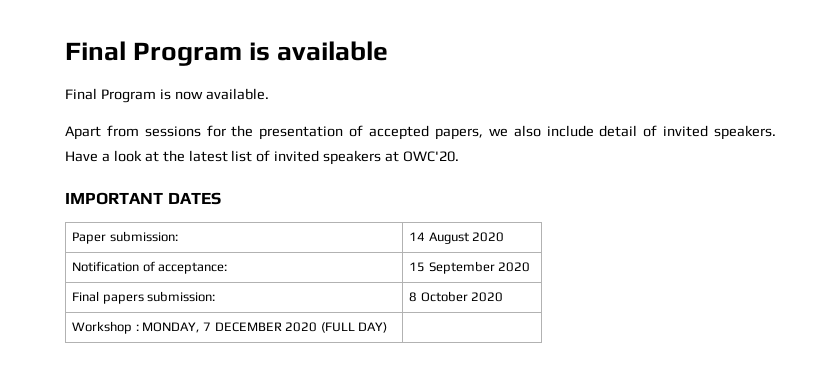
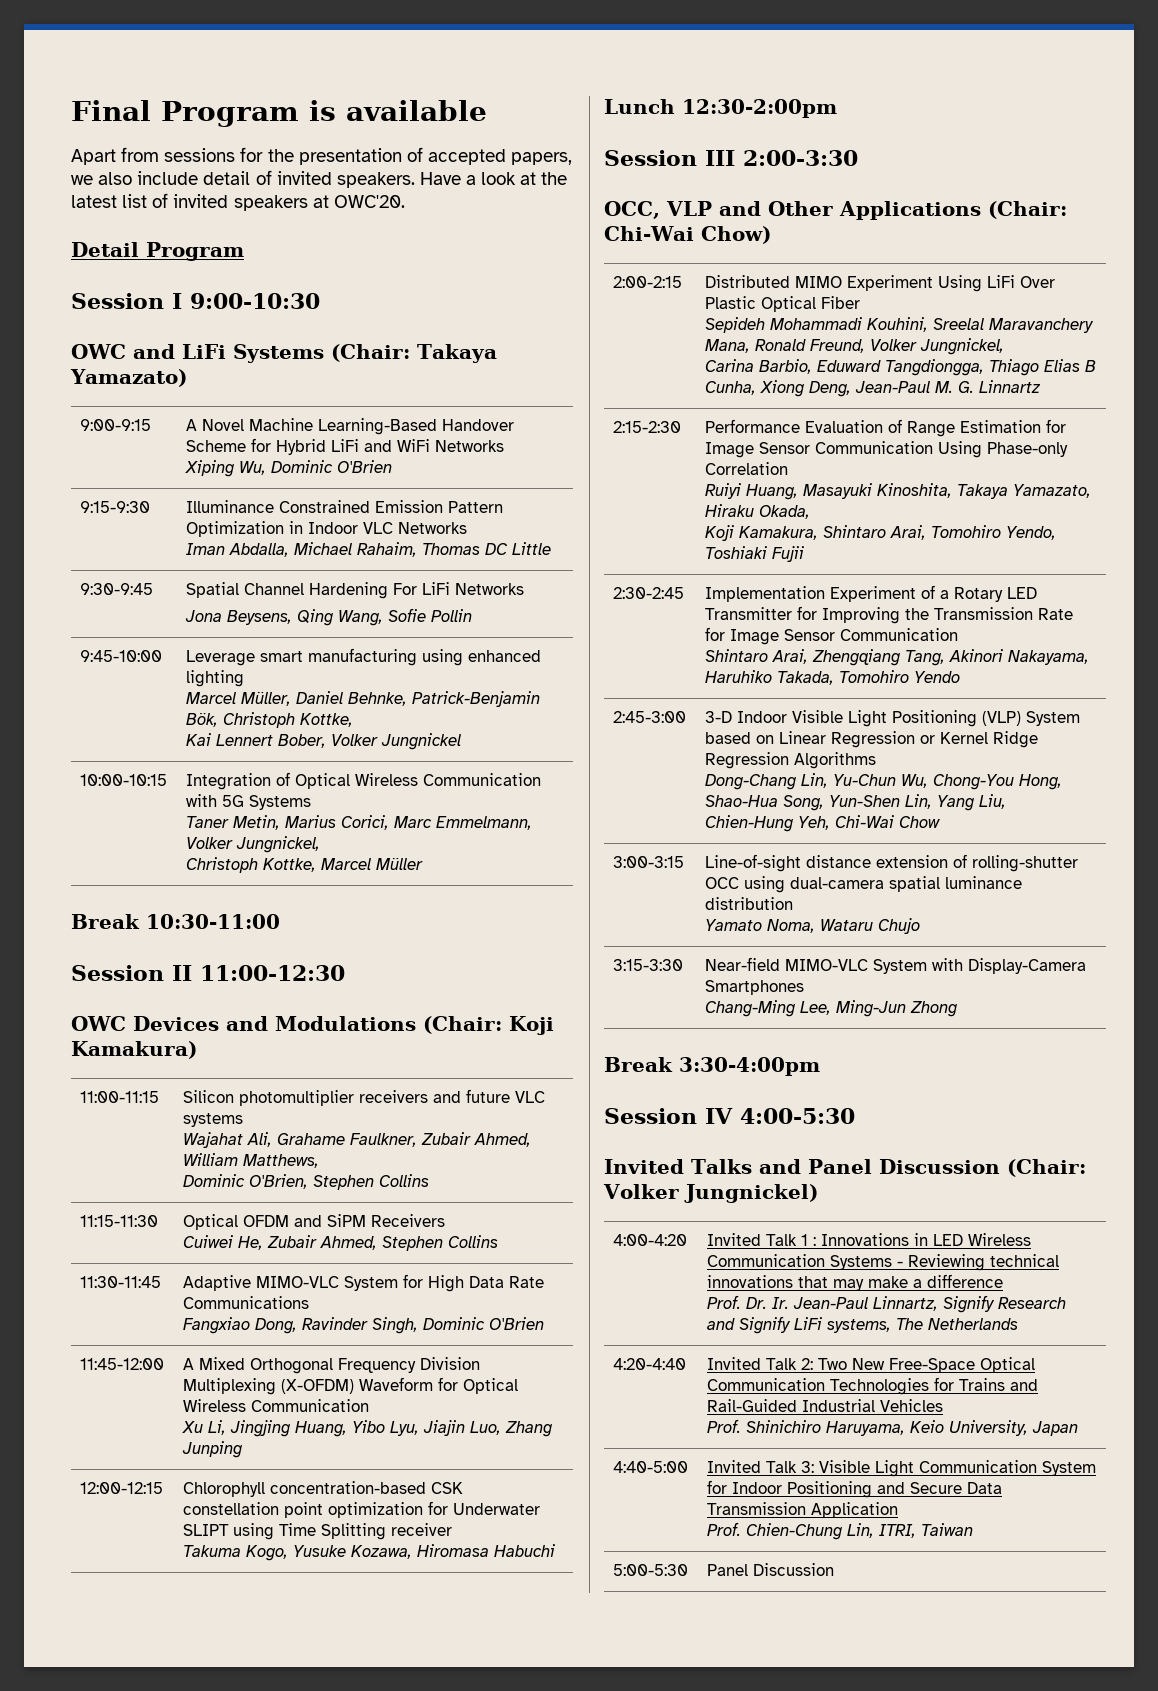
[65,88,269,103] // Final Program is now available. -> (487, 110) none
[65,192,221,205] [72,231,178,244] [409,232,505,244] [72,261,228,274] [409,261,531,274] [72,291,216,304] [409,291,504,302] [72,321,388,334] IMPORTANT DATES // Paper submission: | 14 August 2020 // Notification of acceptance: | 15 September 2020 // Final papers submission: | 8 October 2020 // Workshop : MONDAY, 7 DECEMBER 2020 (FULL DAY) | -> [71,242,244,261] [71,293,320,309] [71,344,497,363] [70,369,187,387] [80,419,152,431] [186,418,515,435] [186,438,505,455] [185,460,393,477] [80,501,151,513] [186,500,504,513] [186,521,468,537] [186,542,552,557] [80,583,154,595] [186,582,525,599] [185,608,473,626] [80,650,163,662] [186,648,542,666] [186,670,245,687] [186,691,541,707] [186,712,354,728] [186,733,462,750] [80,774,168,786] [186,772,542,790] [186,794,312,810] [186,815,533,830] [186,836,321,853] [186,857,424,873] [71,914,280,929] [71,965,345,981] [71,1016,554,1035] [71,1041,197,1059] [80,1091,160,1103] [183,1089,546,1106] [183,1113,244,1127] [183,1132,532,1148] [183,1153,320,1168] [183,1174,430,1190] [80,1215,159,1227] [183,1214,446,1230] [183,1235,499,1251] [80,1276,162,1288] [183,1274,545,1292] [183,1296,310,1309] [183,1317,545,1334] [80,1358,165,1370] [183,1357,481,1374] [183,1377,519,1395] [183,1399,370,1412] [182,1420,553,1437] [182,1441,243,1458] [80,1482,164,1494] [183,1481,464,1497] [183,1501,541,1518] [183,1523,453,1540] [183,1544,556,1561] [604,99,837,118] [604,150,858,166] [604,201,1067,220] [604,226,771,244] [613,276,683,288] [705,275,1056,292] [705,296,861,312] [705,317,1095,333] [705,338,1005,355] [705,359,1097,376] [705,380,1042,397] [613,421,682,433] [705,419,1067,437] [705,441,1069,458] [705,462,789,475] [705,483,1092,500] [705,504,811,519] [705,525,1057,541] [705,546,805,562] [613,587,685,599] [705,585,1038,602] [705,606,1074,624] [705,627,959,645] [705,649,1090,666] [705,670,961,685] [613,711,687,723] [705,710,1081,727] [705,731,1039,748] [705,752,877,769] [705,773,1063,790] [705,794,1007,811] [705,815,941,832] [613,856,685,868] [705,854,1079,872] [705,876,1023,893] [705,897,794,910] [705,918,921,934] [613,959,684,971] [705,957,1087,974] [705,980,805,995] [705,1000,958,1017] [604,1057,820,1076] [604,1108,855,1124] [604,1159,1086,1177] [603,1184,818,1203] [613,1234,688,1246] [707,1233,1032,1246] [707,1254,1060,1271] [707,1274,1004,1291] [707,1295,1067,1313] [707,1316,1019,1334] [613,1358,687,1370] [707,1357,1036,1373] [707,1377,1039,1395] [707,1399,944,1412] [707,1419,1079,1436] [613,1461,689,1473] [707,1460,1097,1477] [707,1480,1003,1498] [707,1502,899,1518] [707,1522,974,1540] [613,1564,689,1576] [707,1563,835,1576] Detail Program // Session I 9:00-10:30 // OWC and LiFi Systems (Chair: Takaya Yamazato) // 9:00-9:15 | A Novel Machine Learning-Based Handover Scheme for Hybrid LiFi and WiFi Networks // Xiping Wu, Dominic O'Brien // 9:15-9:30 | Illuminance Constrained Emission Pattern Optimization in Indoor VLC Networks // Iman Abdalla, Michael Rahaim, Thomas DC Little // 9:30-9:45 | Spatial Channel Hardening For LiFi Networks // Jona Beysens, Qing Wang, Sofie Pollin // 9:45-10:00 | Leverage smart manufacturing using enhanced lighting // Marcel Müller, Daniel Behnke, Patrick-Benjamin Bök, Christoph Kottke, // Kai Lennert Bober, Volker Jungnickel // 10:00-10:15 | Integration of Optical Wireless Communication with 5G Systems // Taner Metin, Marius Corici, Marc Emmelmann, Volker Jungnickel, // Christoph Kottke, Marcel Müller // Break 10:30-11:00 // Session II 11:00-12:30 // OWC Devices and Modulations (Chair: Koji Kamakura) // 11:00-11:15 | Silicon photomultiplier receivers and future VLC systems // Wajahat Ali, Grahame Faulkner, Zubair Ahmed, William Matthews, // Dominic O'Brien, Stephen Collins // 11:15-11:30 | Optical OFDM and SiPM Receivers // Cuiwei He, Zubair Ahmed, Stephen Collins // 11:30-11:45 | Adaptive MIMO-VLC System for High Data Rate Communications // Fangxiao Dong, Ravinder Singh, Dominic O'Brien // 11:45-12:00 | A Mixed Orthogonal Frequency Division Multiplexing (X-OFDM) Waveform for Optical Wireless Communication // Xu Li, Jingjing Huang, Yibo Lyu, Jiajin Luo, Zhang Junping // 12:00-12:15 | Chlorophyll concentration-based CSK constellation point optimization for Underwater SLIPT using Time Splitting receiver // Takuma Kogo, Yusuke Kozawa, Hiromasa Habuchi // Lunch 12:30-2:00pm // Session III 2:00-3:30 // OCC, VLP and Other Applications (Chair: Chi-Wai Chow) // 2:00-2:15 | Distributed MIMO Experiment Using LiFi Over Plastic Optical Fiber // Sepideh Mohammadi Kouhini, Sreelal Maravanchery Mana, Ronald Freund, Volker Jungnickel, // Carina Barbio, Eduward Tangdiongga, Thiago Elias B Cunha, Xiong Deng, Jean-Paul M. G. Linnartz // 2:15-2:30 | Performance Evaluation of Range Estimation for Image Sensor Communication Using Phase-only Correlation // Ruiyi Huang, Masayuki Kinoshita, Takaya Yamazato, Hiraku Okada, // Koji Kamakura, Shintaro Arai, Tomohiro Yendo, Toshiaki Fujii // 2:30-2:45 | Implementation Experiment of a Rotary LED Transmitter for Improving the Transmission Rate for Image Sensor Communication // Shintaro Arai, Zhengqiang Tang, Akinori Nakayama, Haruhiko Takada, Tomohiro Yendo // 2:45-3:00 | 3-D Indoor Visible Light Positioning (VLP) System based on Linear Regression or Kernel Ridge Regression Algorithms // Dong-Chang Lin, Yu-Chun Wu, Chong-You Hong, Shao-Hua Song, Yun-Shen Lin, Yang Liu, Chien-Hung Yeh, Chi-Wai Chow // 3:00-3:15 | Line-of-sight distance extension of rolling-shutter OCC using dual-camera spatial luminance distribution // Yamato Noma, Wataru Chujo // 3:15-3:30 | Near-field MIMO-VLC System with Display-Camera Smartphones // Chang-Ming Lee, Ming-Jun Zhong // Break 3:30-4:00pm // Session IV 4:00-5:30 // Invited Talks and Panel Discussion (Chair: Volker Jungnickel) // 4:00-4:20 | Invited Talk 1 : Innovations in LED Wireless Communication Systems - Reviewing technical innovations that may make a difference // Prof. Dr. Ir. Jean-Paul Linnartz, Signify Research and Signify LiFi systems, The Netherlands // 4:20-4:40 | Invited Talk 2: Two New Free-Space Optical Communication Technologies for Trains and Rail-Guided Industrial Vehicles // Prof. Shinichiro Haruyama, Keio University, Japan // 4:40-5:00 | Invited Talk 3: Visible Light Communication System for Indoor Positioning and Secure Data Transmission Application // Prof. Chien-Chung Lin, ITRI, Taiwan // 5:00-5:30 | Panel Discussion

